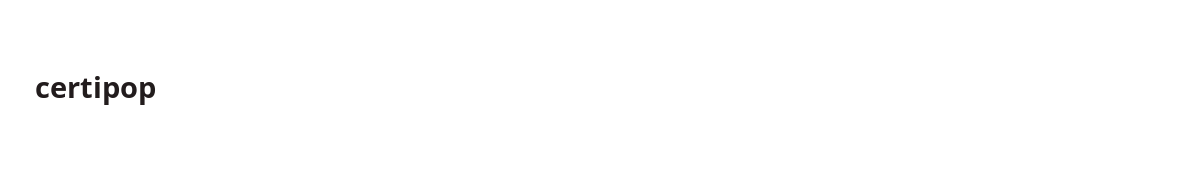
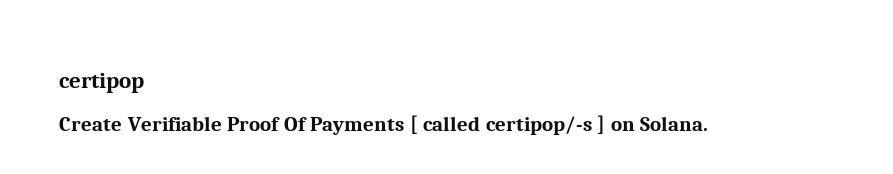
(156, 90) none -> [59,115,709,135] // Create Verifiable Proof Of Payments [ called certipop/-s ] on Solana.

